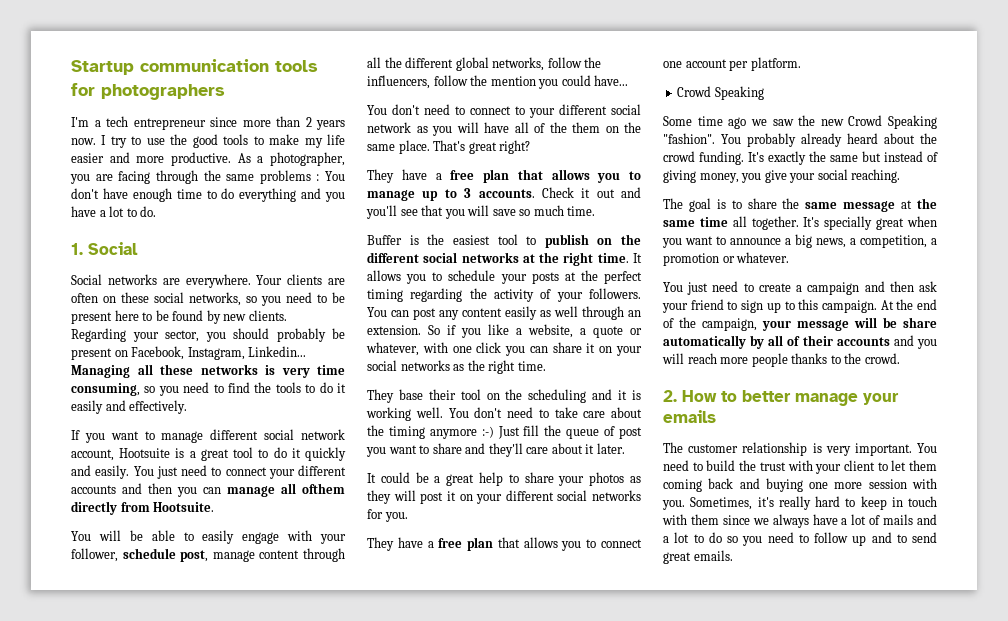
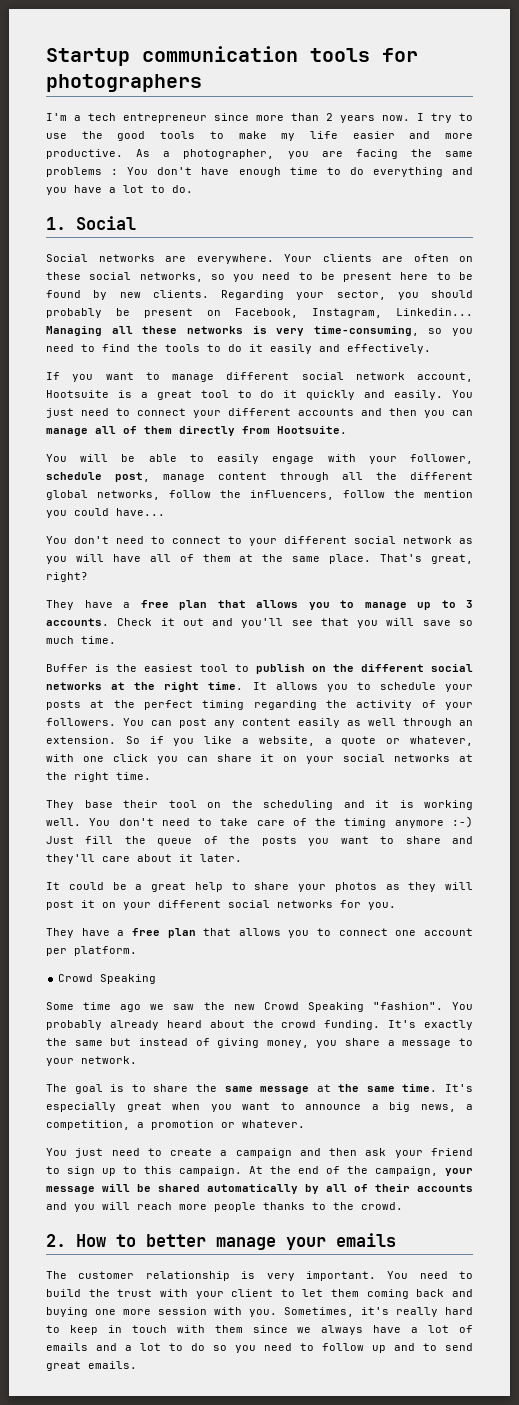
[155,170,198,184] through -> (398, 154) none
[317,365,345,375] [71,383,140,396] time consuming, -> [313,326,419,336] time-consuming,
[302,483,345,494] ofthem -> [123,426,172,434] of them
[549,122,619,133] the them on -> [202,554,254,562] them at
[468,142,497,154] great -> [431,554,474,564] great,
[453,364,465,371] as -> [459,754,474,762] at
[611,407,642,418] about -> [292,818,307,826] of
[619,427,642,439] post -> [229,836,297,846] the posts
[764,169,901,183] give your social reaching. -> [345,1038,473,1048] [46,1056,137,1066] share a message to your network.
[699,216,873,230] time all together. It's specially -> [402,1084,473,1092] [46,1102,116,1112] time. It's especially
[903,317,937,328] share -> [158,1184,200,1192] shared
[883,514,914,525] mails -> [46,1343,88,1351] emails

